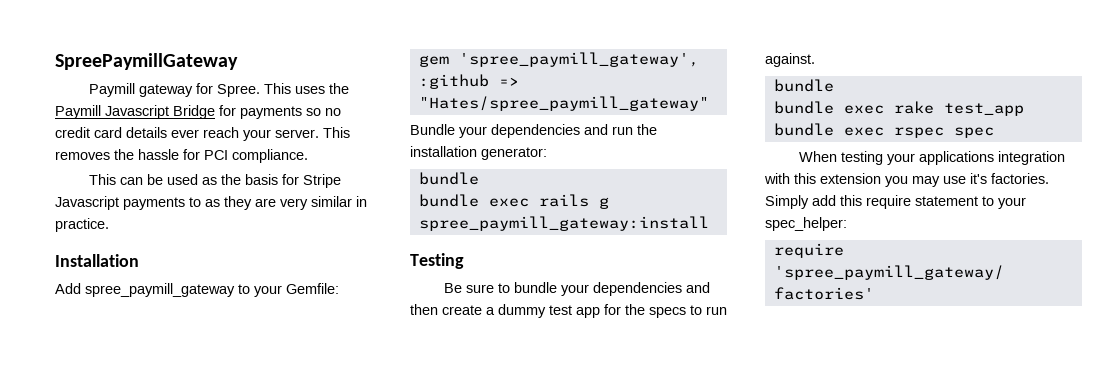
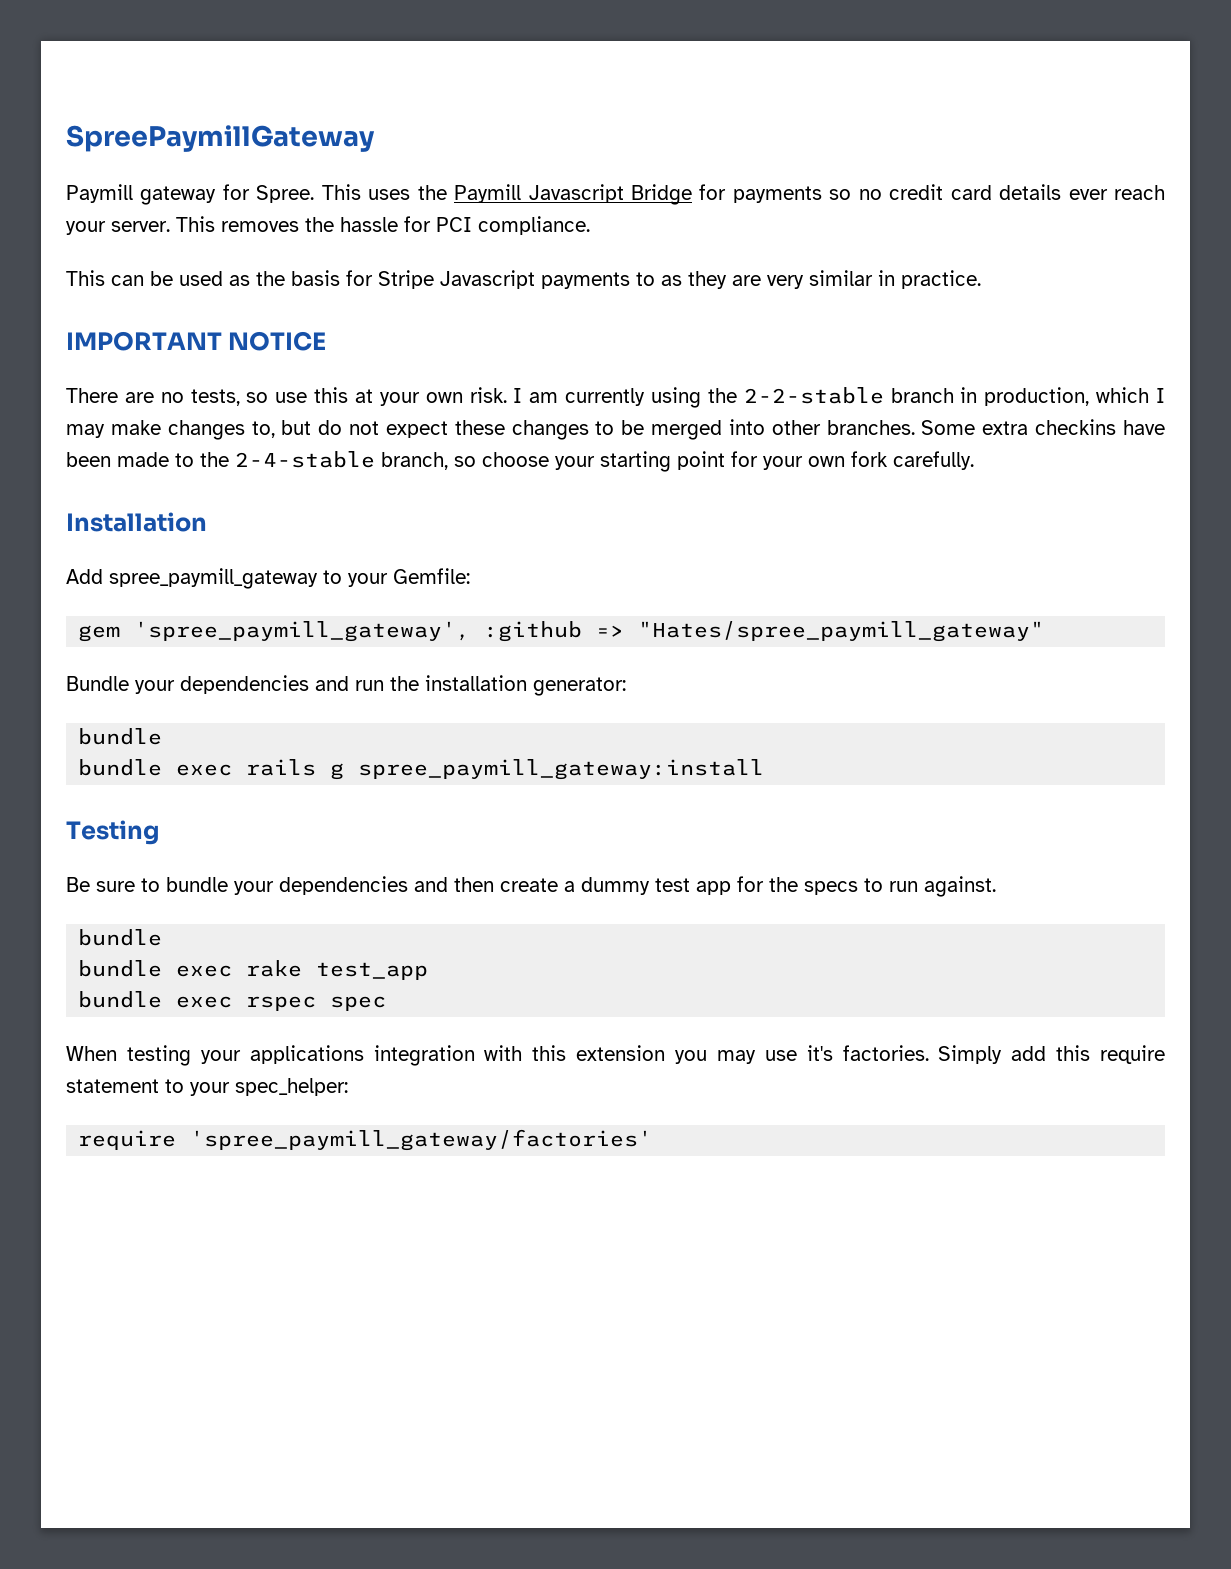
(109, 225) none -> [66,331,327,351] [66,387,1165,408] [66,419,1166,440] [66,451,974,472] // IMPORTANT NOTICE // There are no tests, so use this at your own risk. I am currently using the 2-2-stable branch in production, which I may make changes to, but do not expect these changes to be merged into other branches. Some extra checkins have been made to the 2-4-stable branch, so choose your starting point for your own fork carefully.

